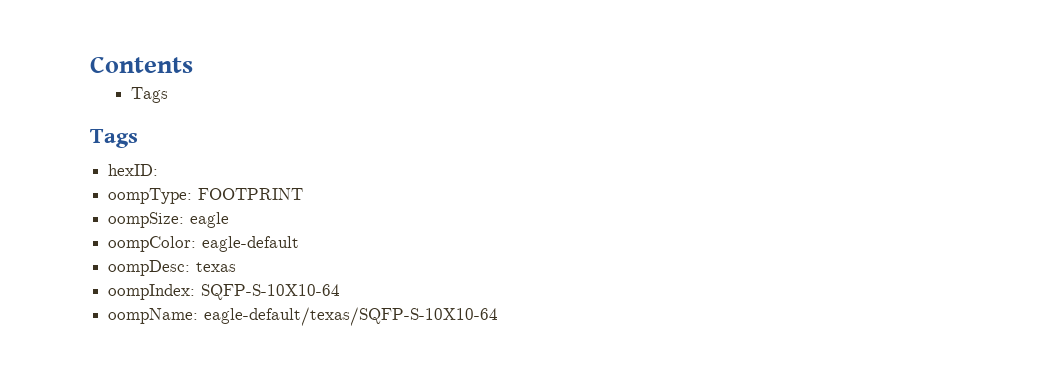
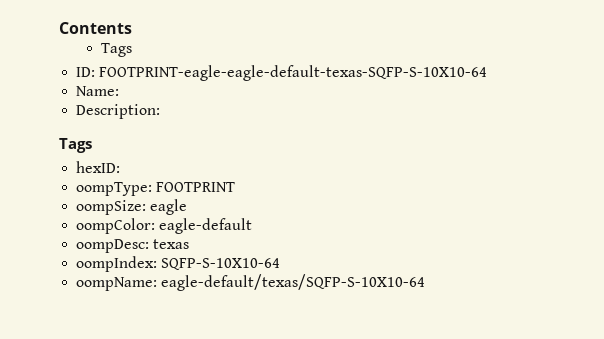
(168, 95) none -> [76,65,488,81] [76,86,120,96] [76,104,161,119] // ID: FOOTPRINT-eagle-eagle-default-texas-SQFP-S-10X10-64 // Name: // Description:

